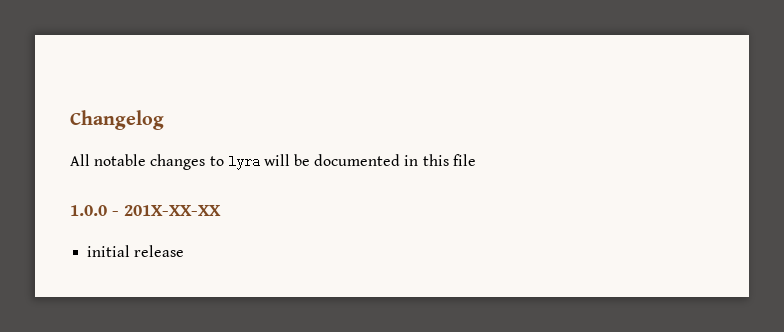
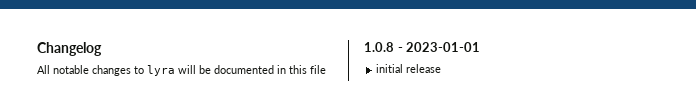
[70,205,221,216] 1.0.0 - 201X-XX-XX -> [364,42,481,52] 1.0.8 - 2023-01-01

